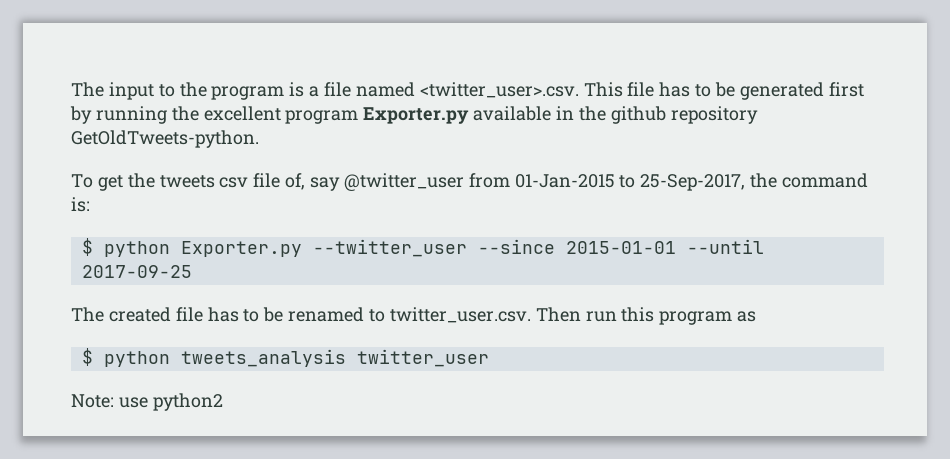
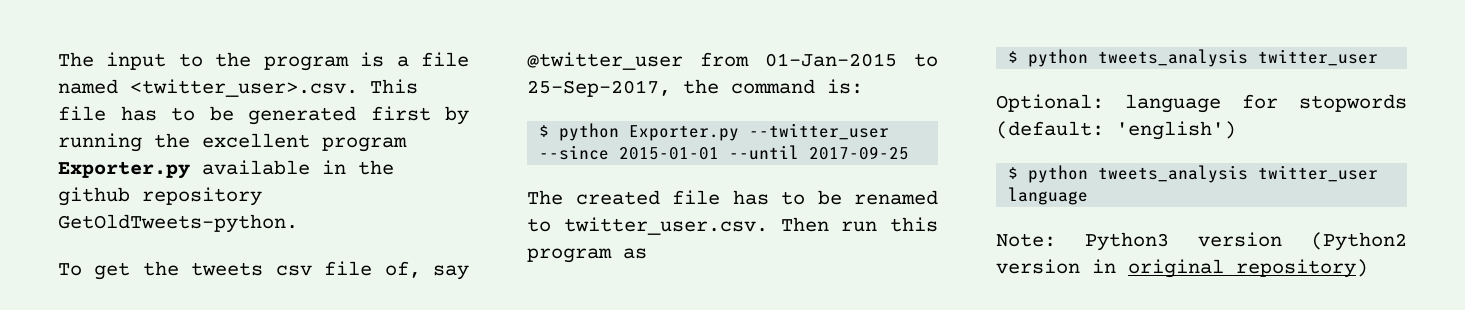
[71,393,223,411] Note: use python2 -> [996,94,1407,113] [996,121,1236,140] [1008,165,1379,183] [1008,187,1089,205] [996,232,1407,251] [996,259,1368,278] Optional: language for stopwords (default: 'english') // $ python tweets_analysis twitter_user language // Note: Python3 version (Python2 version in original repository)

